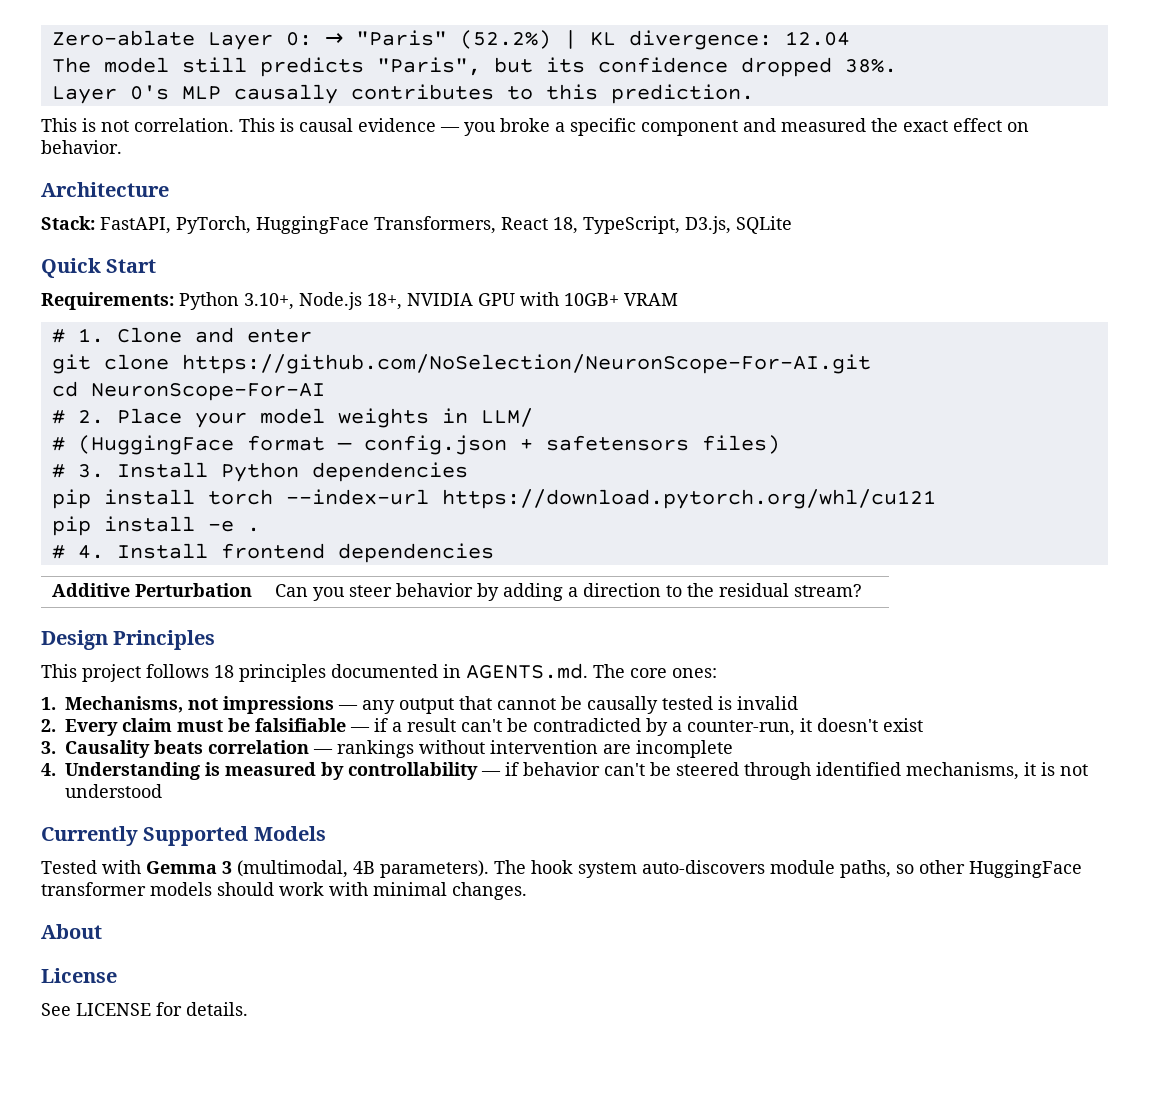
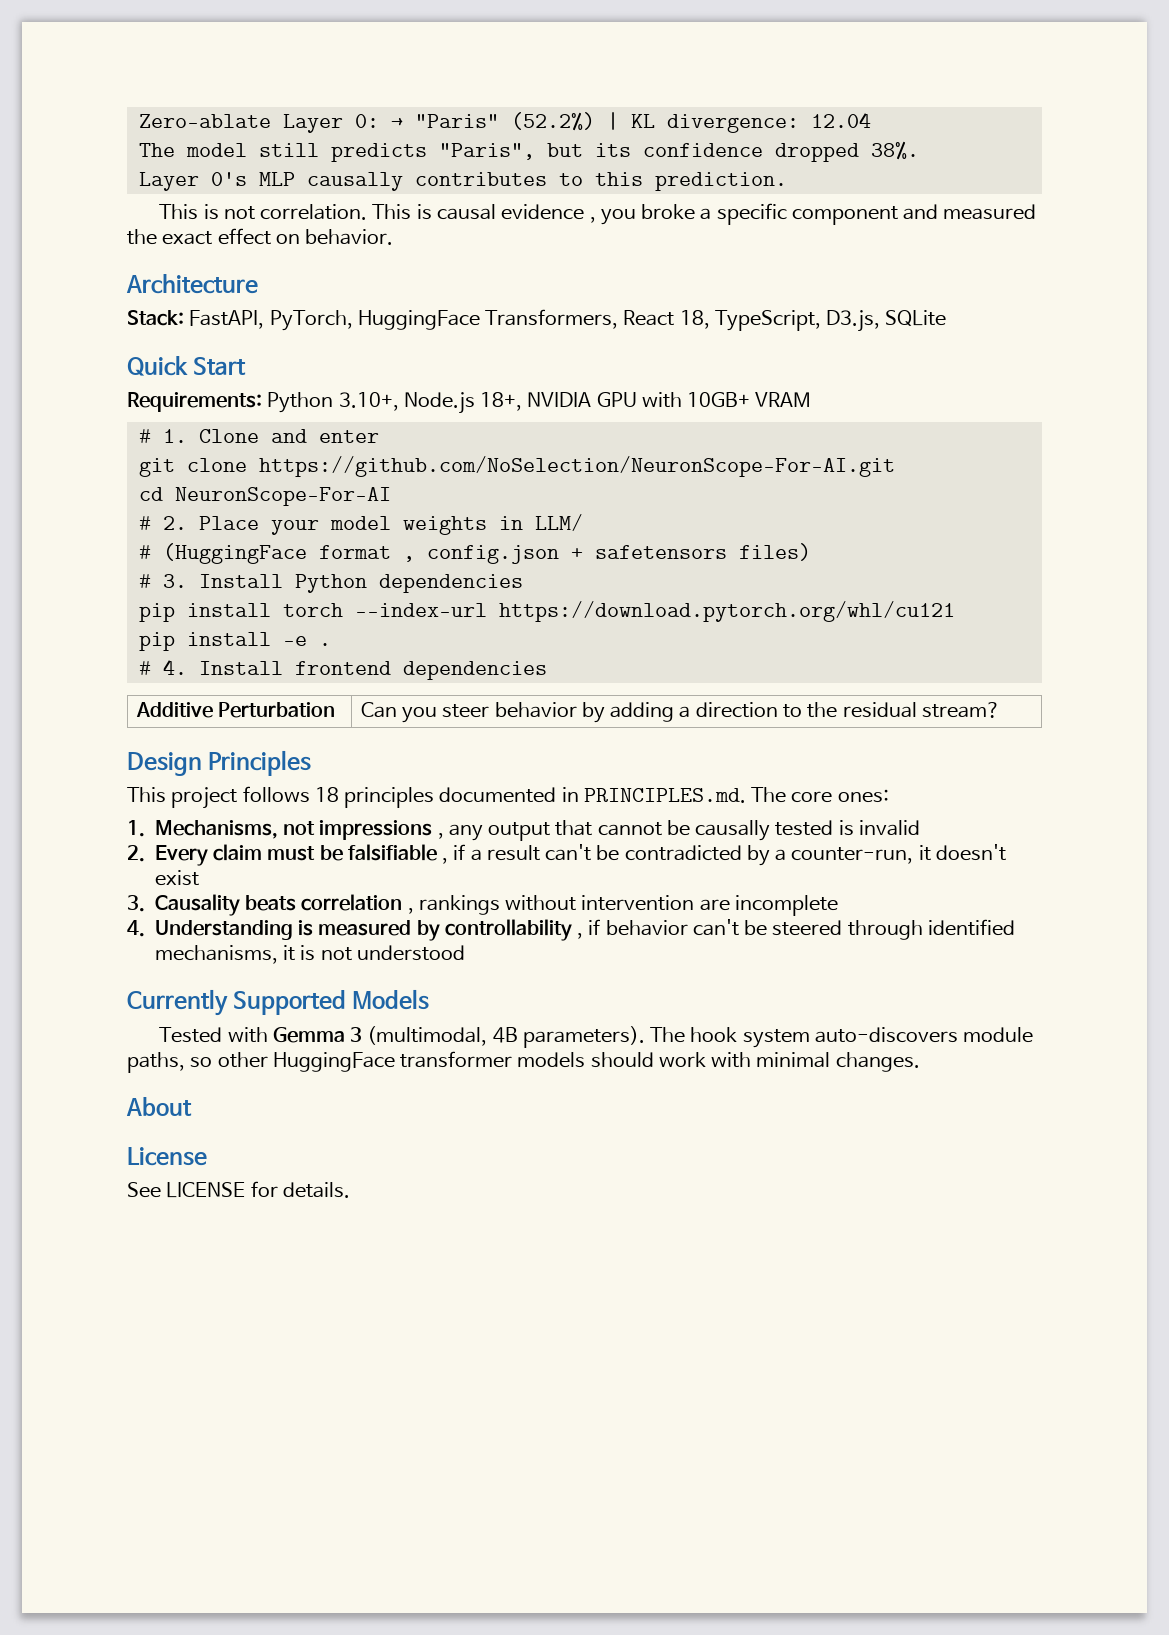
[440,127,460,132] — -> [589,217,596,223] ,
[336,442,352,450] — -> [402,556,415,562] ,
[466,663,588,679] AGENTS.md. -> [583,788,746,803] PRINCIPLES.md.
[338,705,358,710] — -> [437,833,444,839] ,
[350,727,370,732] — -> [442,858,449,864] ,
[313,749,333,754] — -> [407,908,414,914] ,
[481,771,501,776] — -> [577,933,584,939] ,

